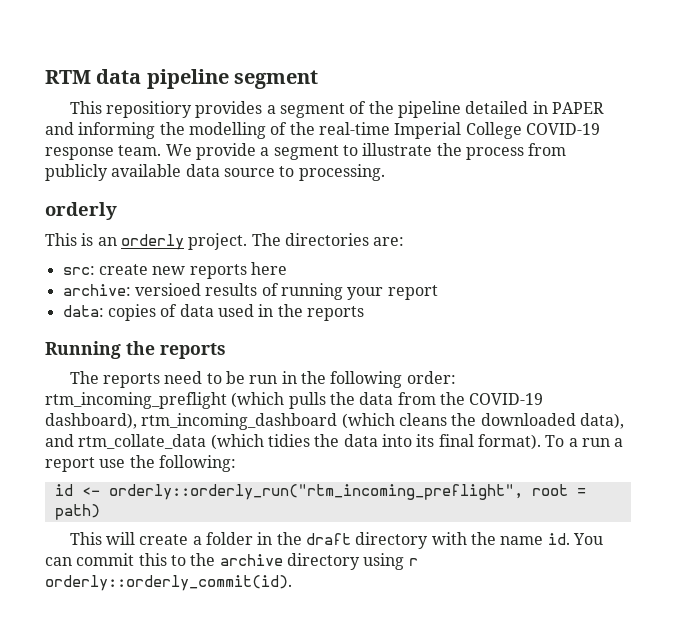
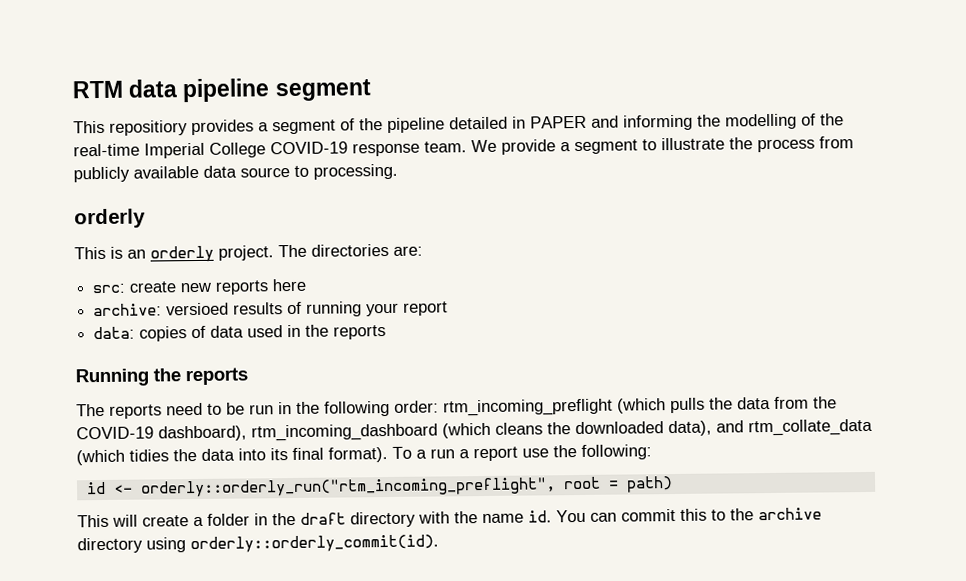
[408,558,418,566] r -> (186, 545) none

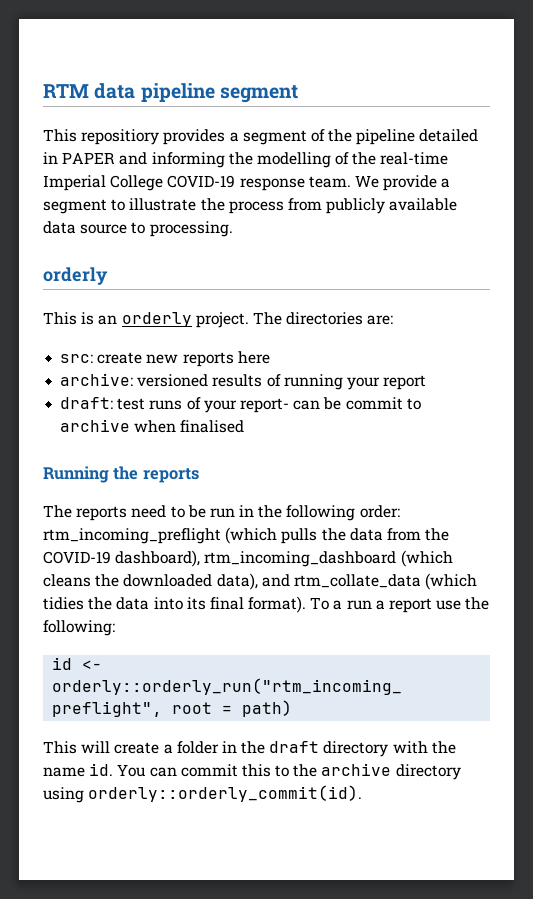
[166,302,230,316] versioed -> [137,374,209,387] versioned
[93,324,387,342] data: copies of data used in the reports -> [60,397,421,413] [60,419,245,433] draft: test runs of your report- can be commit to archive when finalised

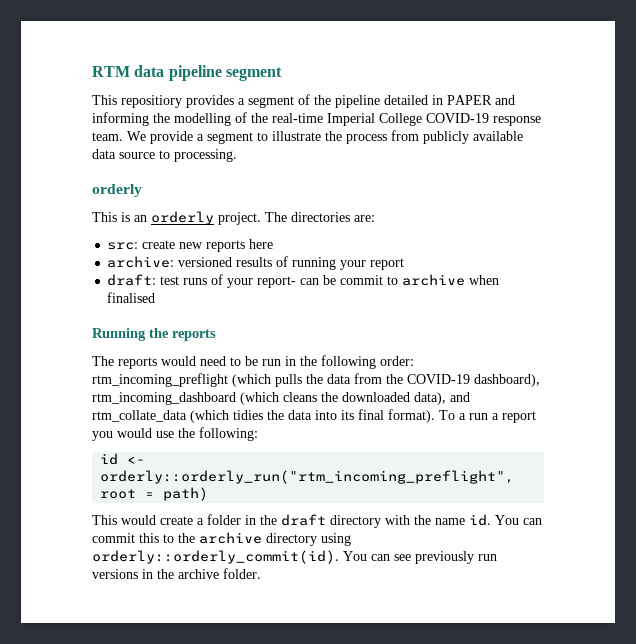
(128, 513) none -> [161,356,196,366] would
(433, 605) none -> [92,428,152,441] you would
[81,741,111,753] will -> [121,515,156,525] would
(363, 793) none -> [343,551,497,564] [92,568,261,579] You can see previously run versions in the archive folder.

